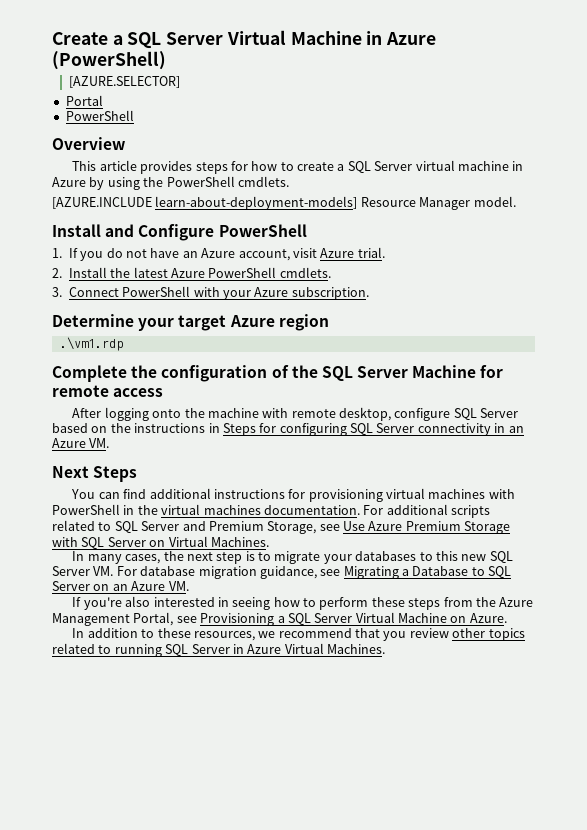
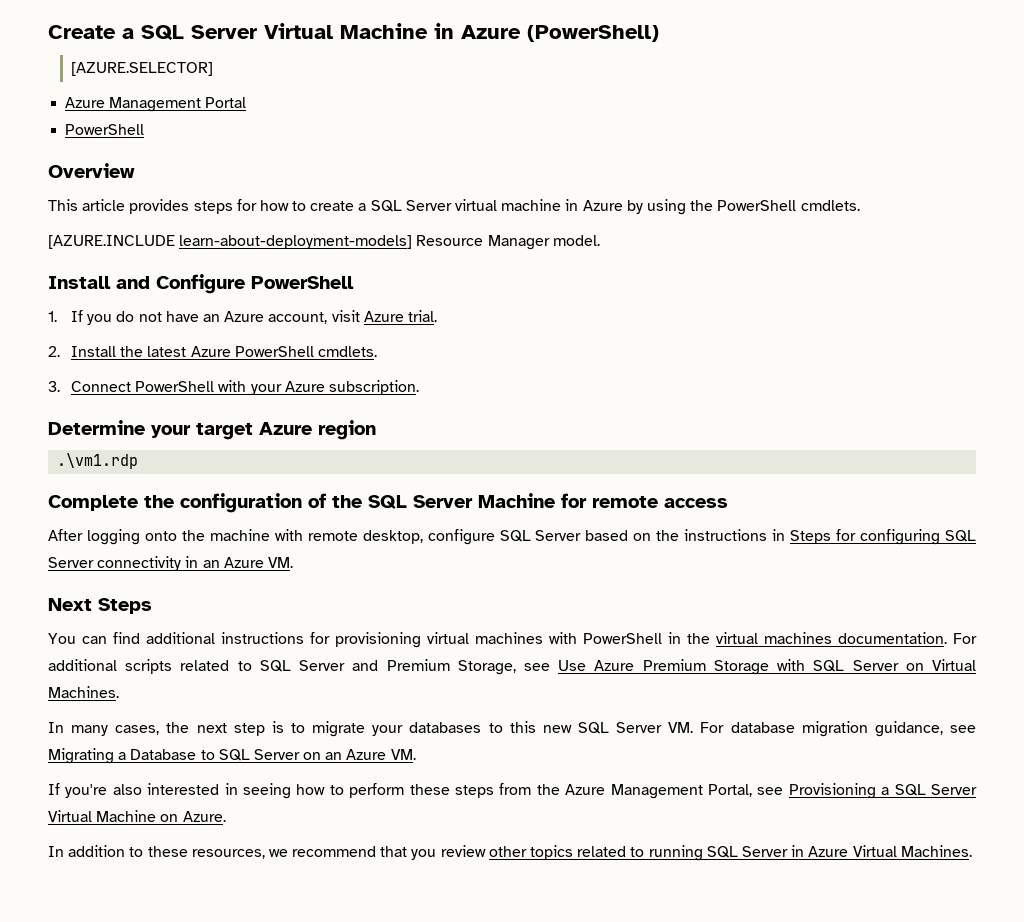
(180, 82) none -> [65,97,202,112] Azure Management

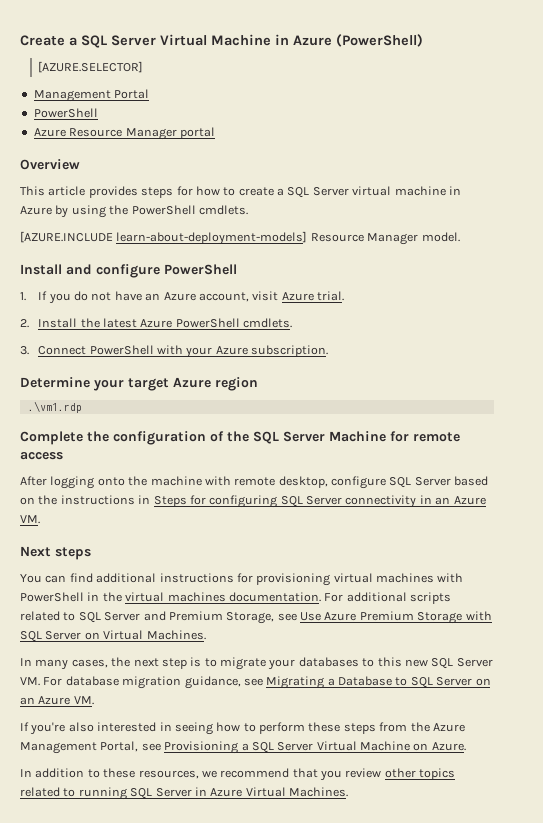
[65,97,106,108] Azure -> (144, 67) none
(145, 129) none -> [33,127,215,140] // Azure Resource Manager portal
[156,274,245,294] Configure -> [96,264,160,278] configure
[98,598,152,614] Steps -> [55,547,91,560] steps

